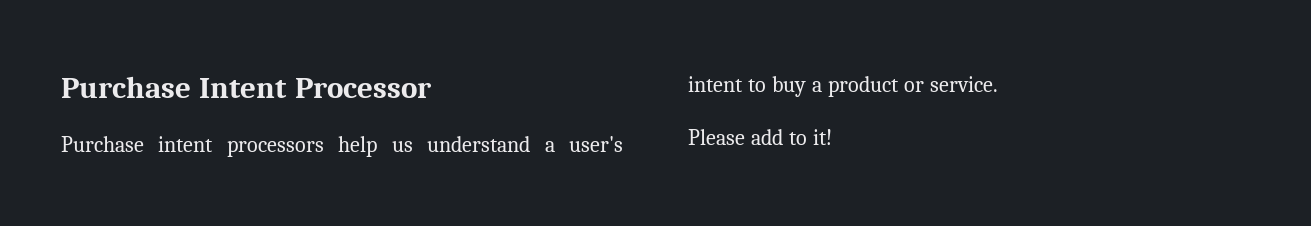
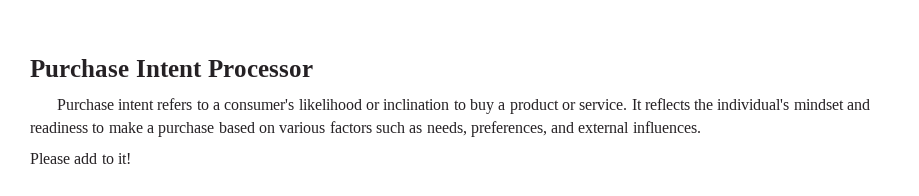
[226,136,624,157] [688,76,743,92] processors help us understand a user's intent -> [157,98,450,110] refers to a consumer's likelihood or inclination
(998, 84) none -> [631,98,871,110] [30,121,701,137] It reflects the individual's mindset and readiness to make a purchase based on various factors such as needs, preferences, and external influences.

